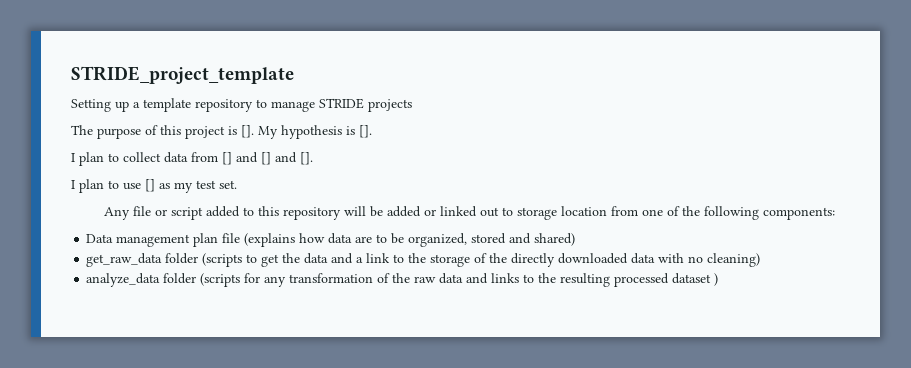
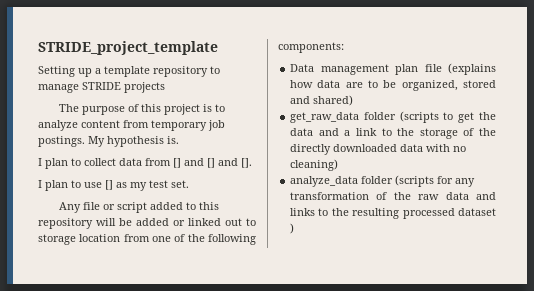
[241,125,372,139] []. My hypothesis is []. -> [214,104,225,112] [38,120,225,131] [38,136,179,147] to analyze content from temporary job postings. My hypothesis is.

